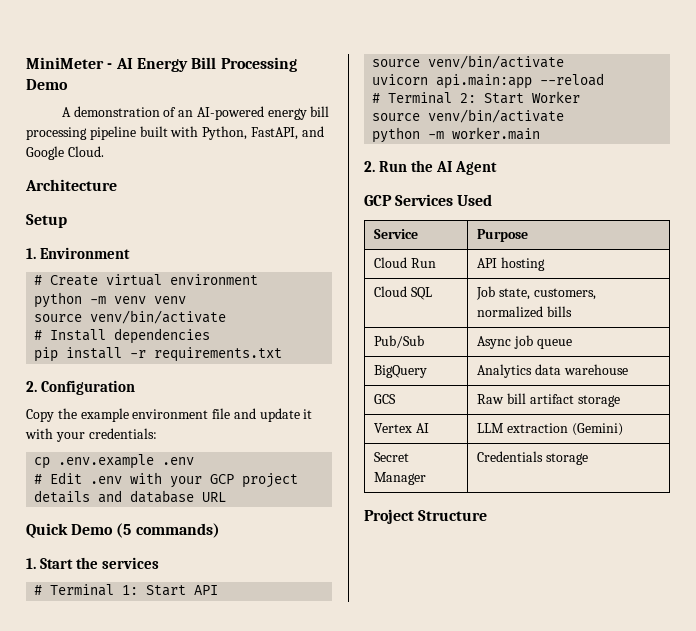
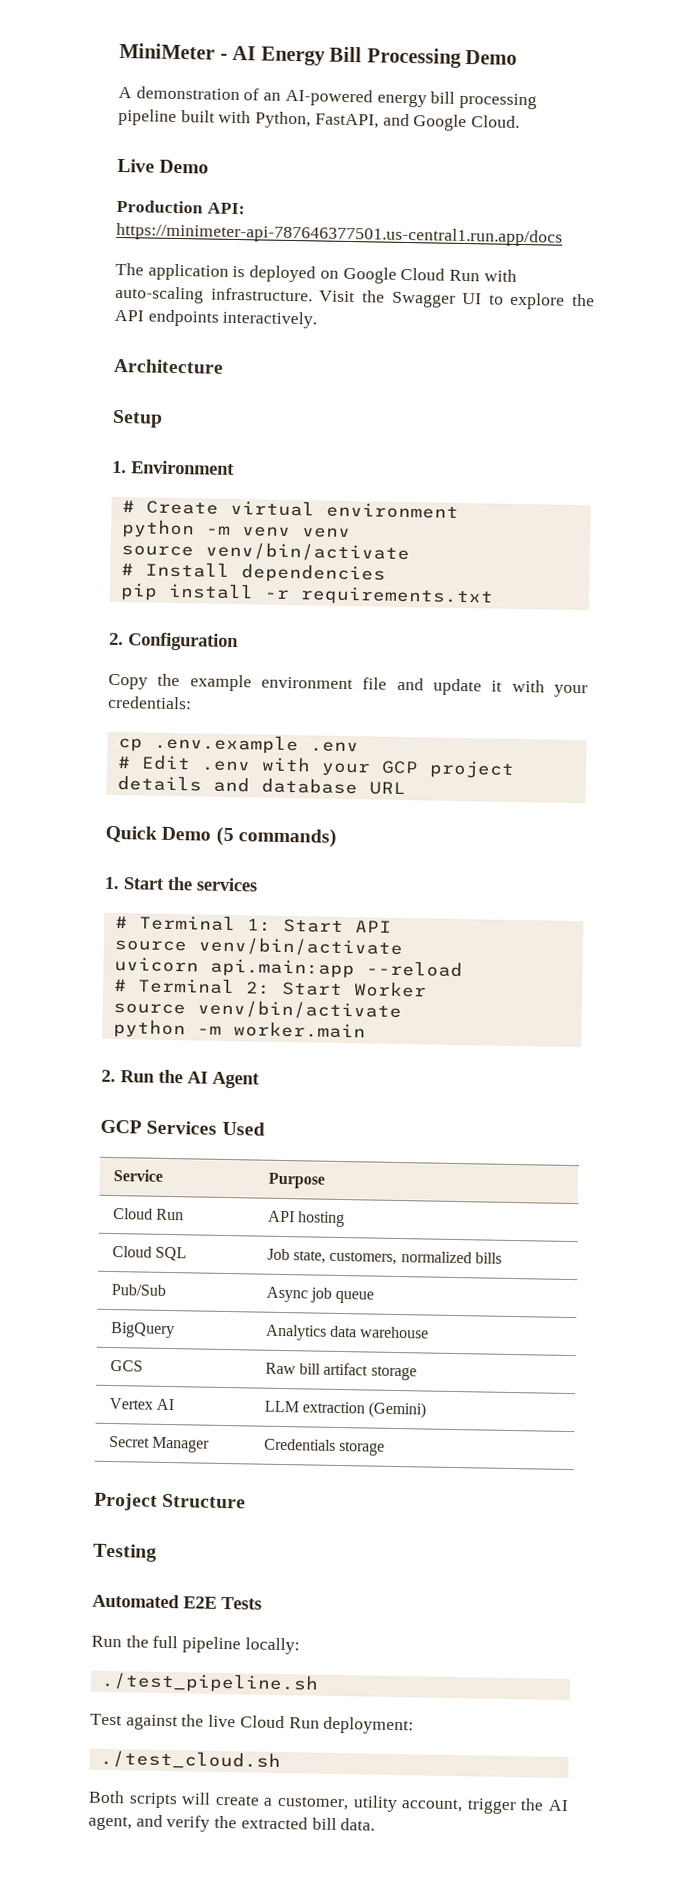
(104, 151) none -> [117,158,210,174] [116,199,245,215] [116,222,563,247] [115,262,517,284] [115,285,595,310] [114,309,318,329] // Live Demo // Production API: https://minimeter-api-787646377501.us-central1.run.app/docs // The application is deployed on Google Cloud Run with auto-scaling infrastructure. Visit the Swagger UI to explore the API endpoints interactively.
(488, 515) none -> [93,1543,157,1562] [92,1593,262,1610] [91,1635,300,1655] [100,1671,319,1694] [90,1713,415,1735] [99,1749,281,1771] [88,1790,570,1815] [88,1814,376,1832] // Testing // Automated E2E Tests // Run the full pipeline locally: // ./test_pipeline.sh // Test against the live Cloud Run deployment: // ./test_cloud.sh // Both scripts will create a customer, utility account, trigger the AI agent, and verify the extracted bill data.

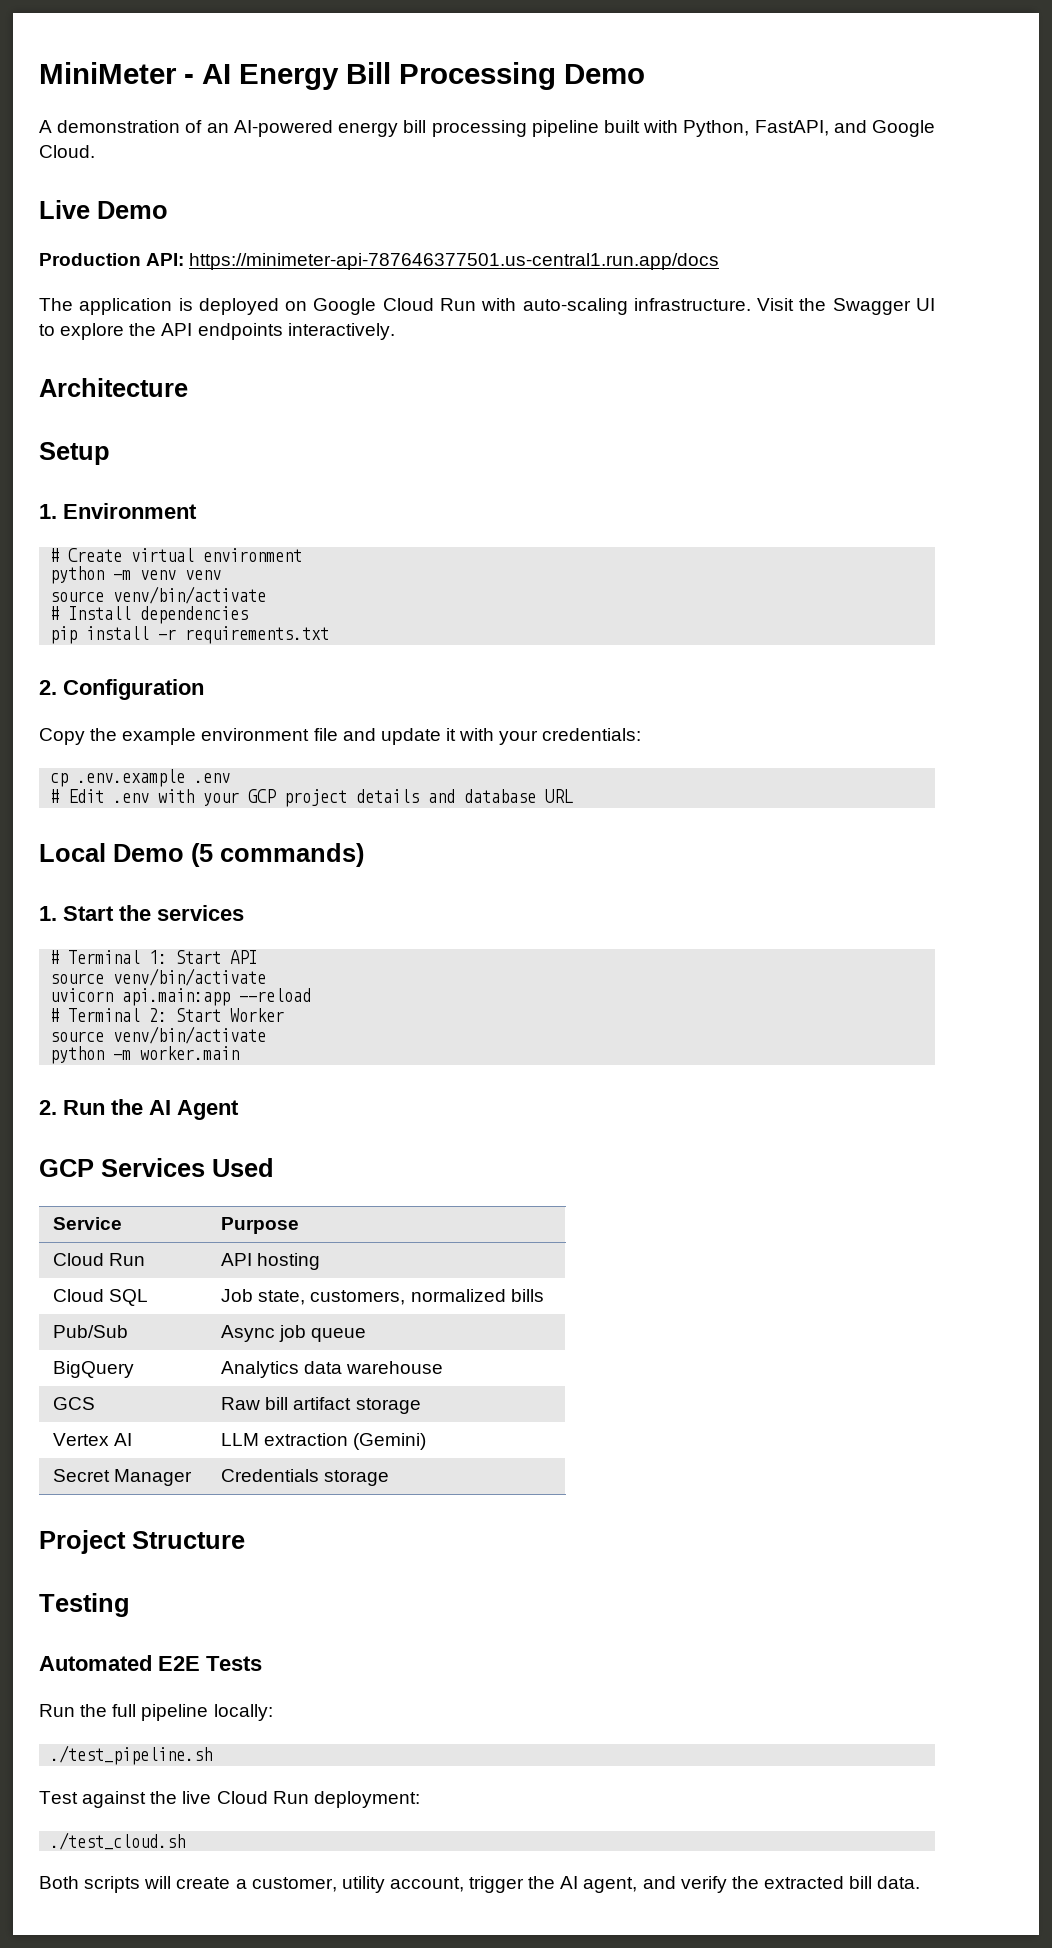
[105,825,157,843] Quick -> [39,843,106,862] Local

